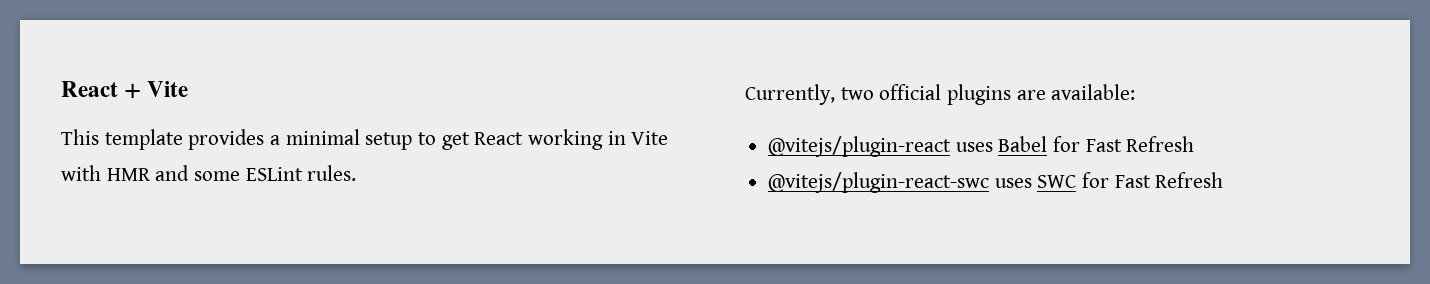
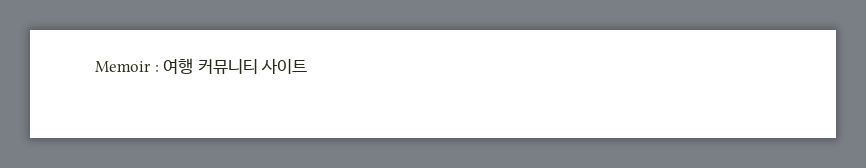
[61,81,189,99] [61,129,669,150] [61,165,357,181] [745,84,1136,105] [768,136,1195,157] [768,172,1224,193] React + Vite // This template provides a minimal setup to get React working in Vite with HMR and some ESLint rules. // Currently, two official plugins are available: // @vitejs/plugin-react uses Babel for Fast Refresh // @vitejs/plugin-react-swc uses SWC for Fast Refresh -> [95,58,308,74] Memoir : 여행 커뮤니티 사이트

